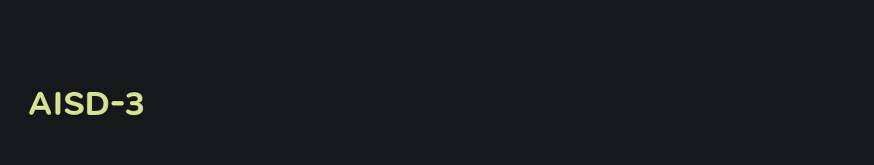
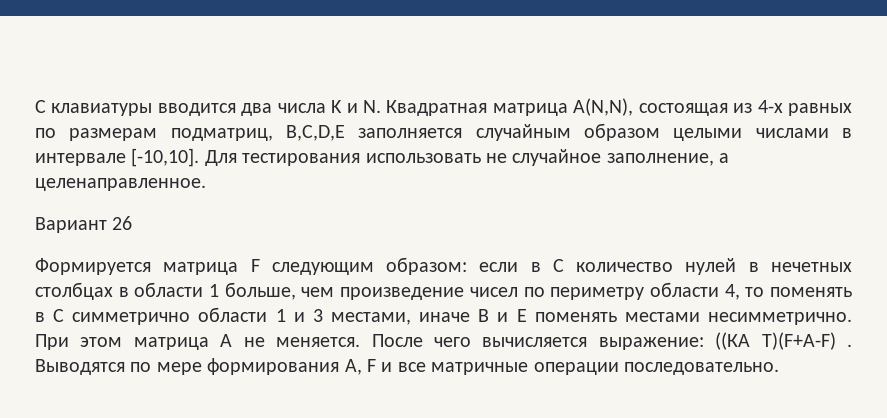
[27,91,145,116] AISD-3 -> [35,98,853,116] [35,123,853,141] [35,148,730,167] [35,178,206,191] [35,216,133,233] [35,257,852,275] [35,282,853,300] [35,307,853,325] [35,332,852,350] [35,358,779,375] С клавиатуры вводится два числа K и N. Квадратная матрица А(N,N), состоящая из 4-х равных по размерам подматриц, B,C,D,E заполняется случайным образом целыми числами в интервале [-10,10]. Для тестирования использовать не случайное заполнение, а целенаправленное. // Вариант 26 // Формируется матрица F следующим образом: если в С количество нулей в нечетных столбцах в области 1 больше, чем произведение чисел по периметру области 4, то поменять в С симметрично области 1 и 3 местами, иначе В и Е поменять местами несимметрично. При этом матрица А не меняется. После чего вычисляется выражение: ((КA T)(F+А-F) . Выводятся по мере формирования А, F и все матричные операции последовательно.

